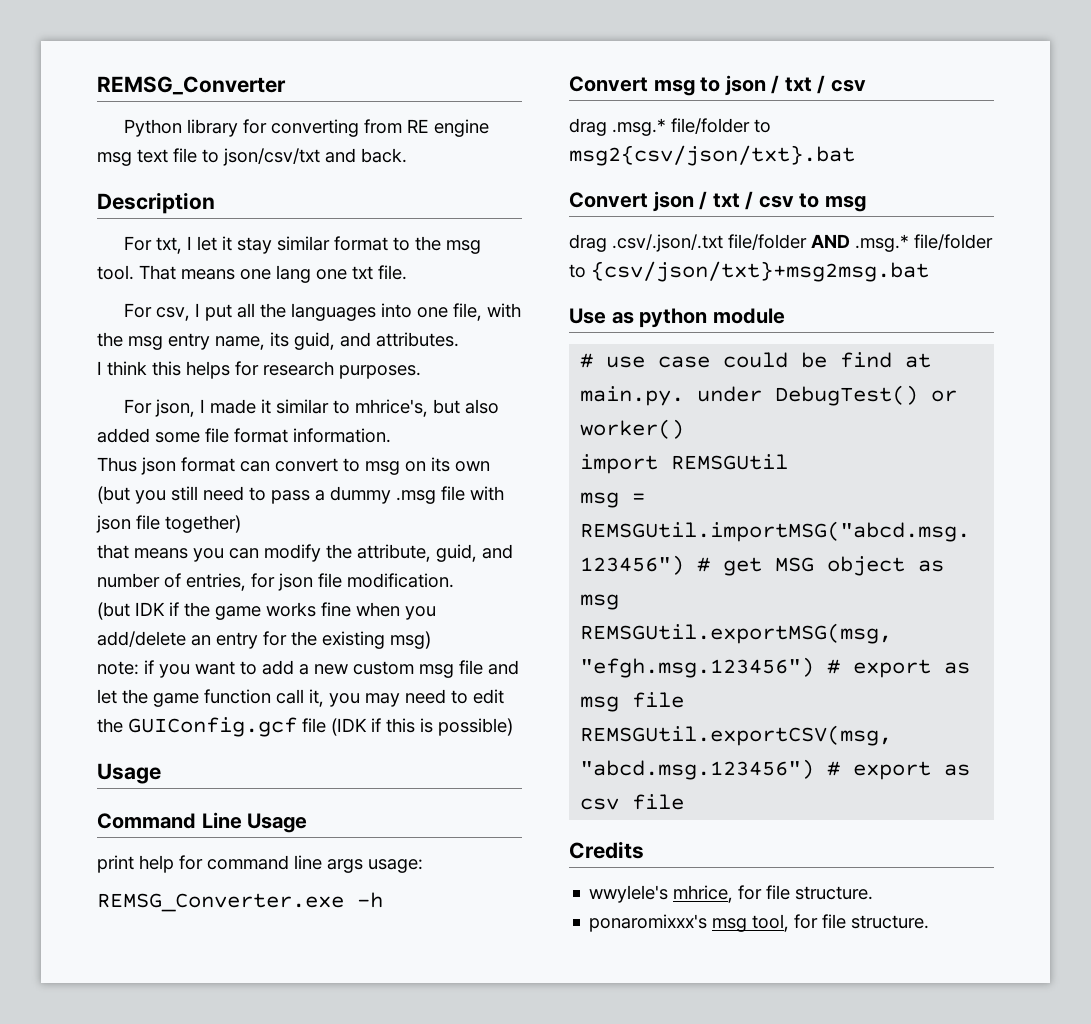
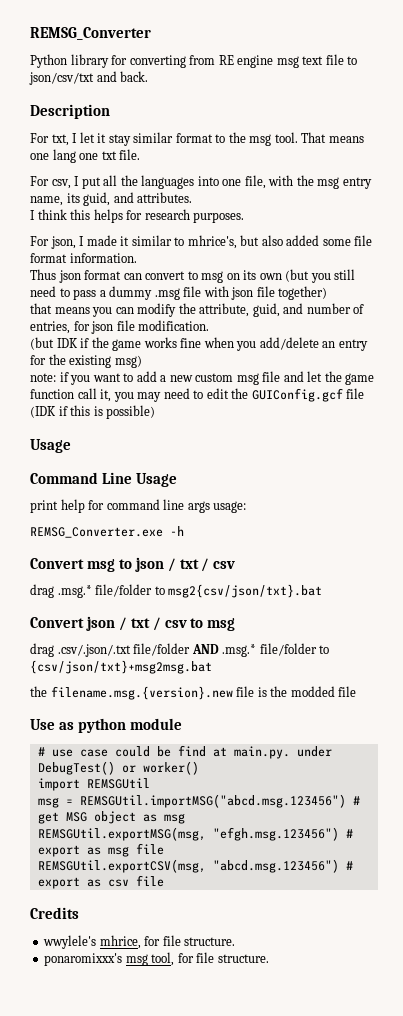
(929, 271) none -> [30,686,357,700] // the filename.msg.{version}.new file is the modded file

